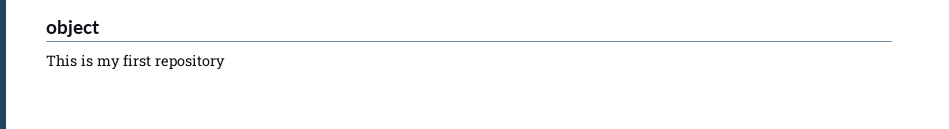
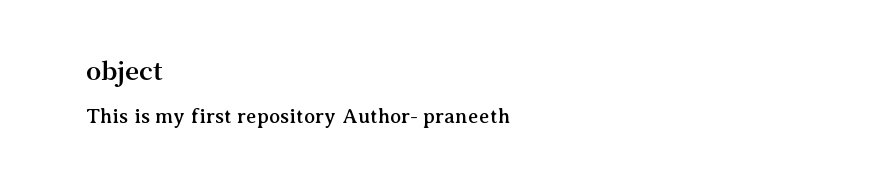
(225, 62) none -> [341,108,511,128] Author- praneeth

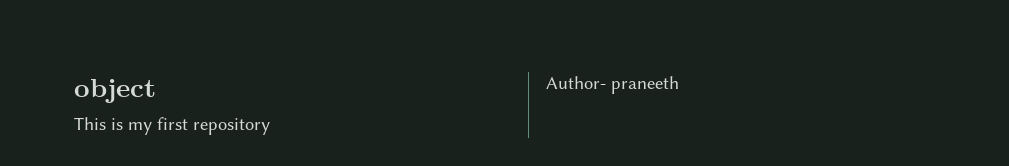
(337, 118) none -> (270, 126) //

